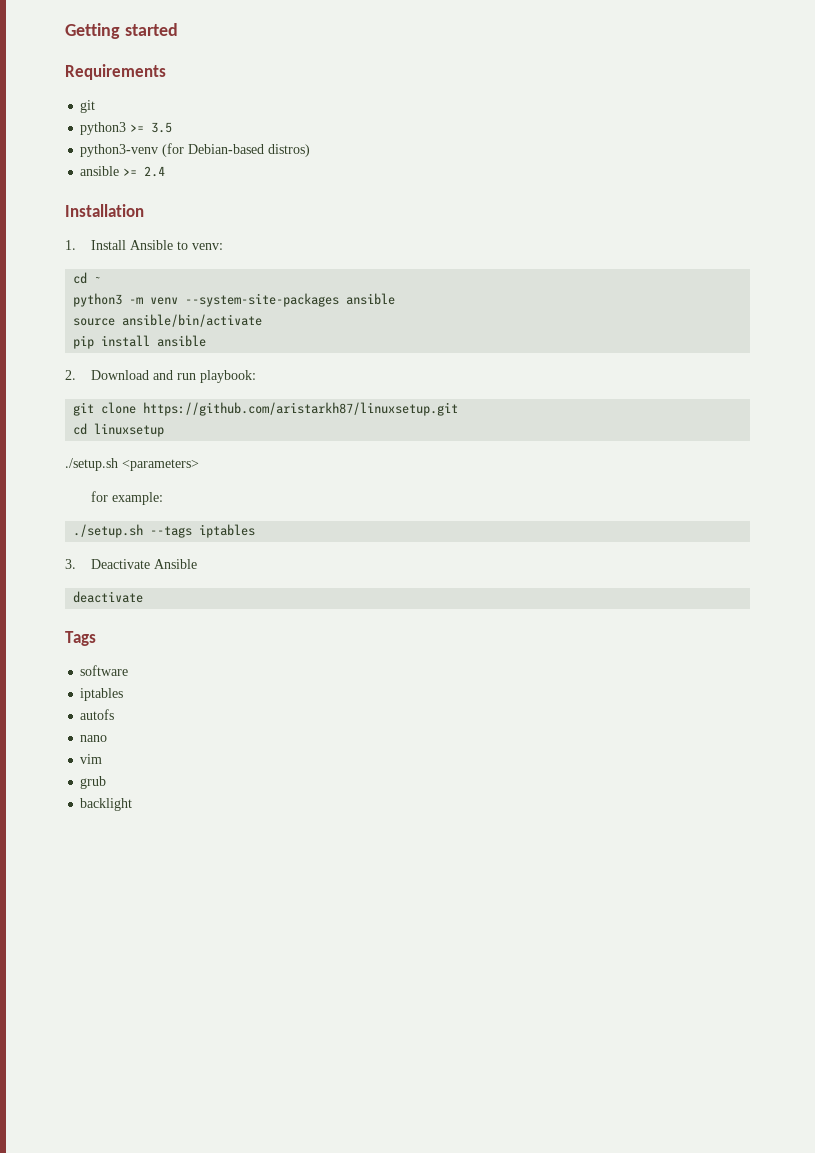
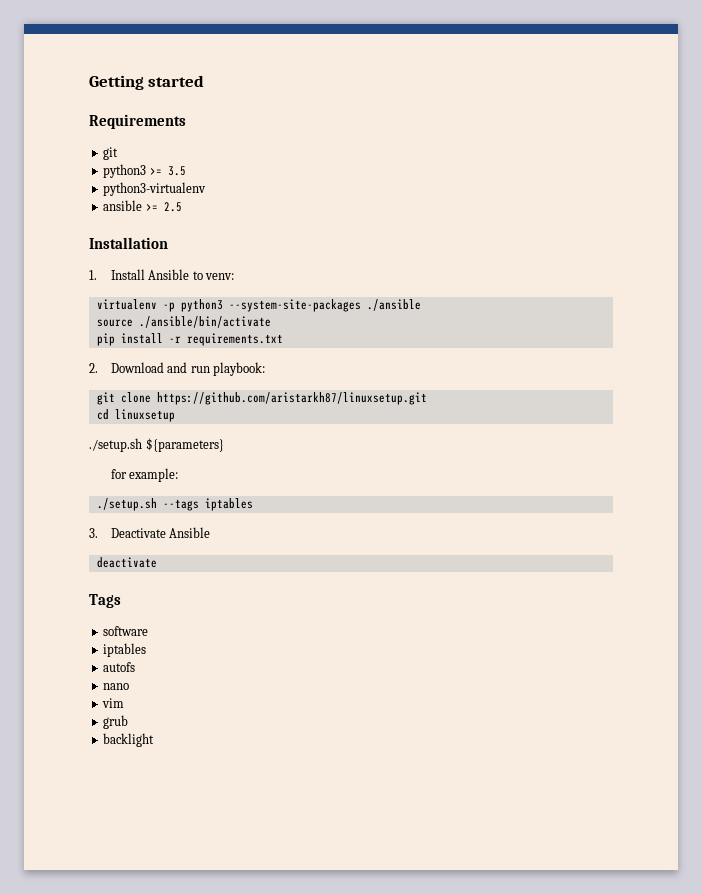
[80,143,311,157] python3-venv (for Debian-based distros) -> [103,182,207,196] python3-virtualenv
[144,166,166,177] 2.4 -> [163,202,182,212] 2.5
[73,272,102,284] [73,293,396,307] cd ~ // python3 -m venv --system-site-packages ansible -> [96,299,421,312] virtualenv -p python3 --system-site-packages ./ansible
[122,314,263,327] ansible/bin/activate -> [138,316,271,328] ./ansible/bin/activate
[157,335,207,347] ansible -> [168,333,283,346] -r requirements.txt
[122,459,199,471] <parameters> -> [145,438,224,452] ${parameters}

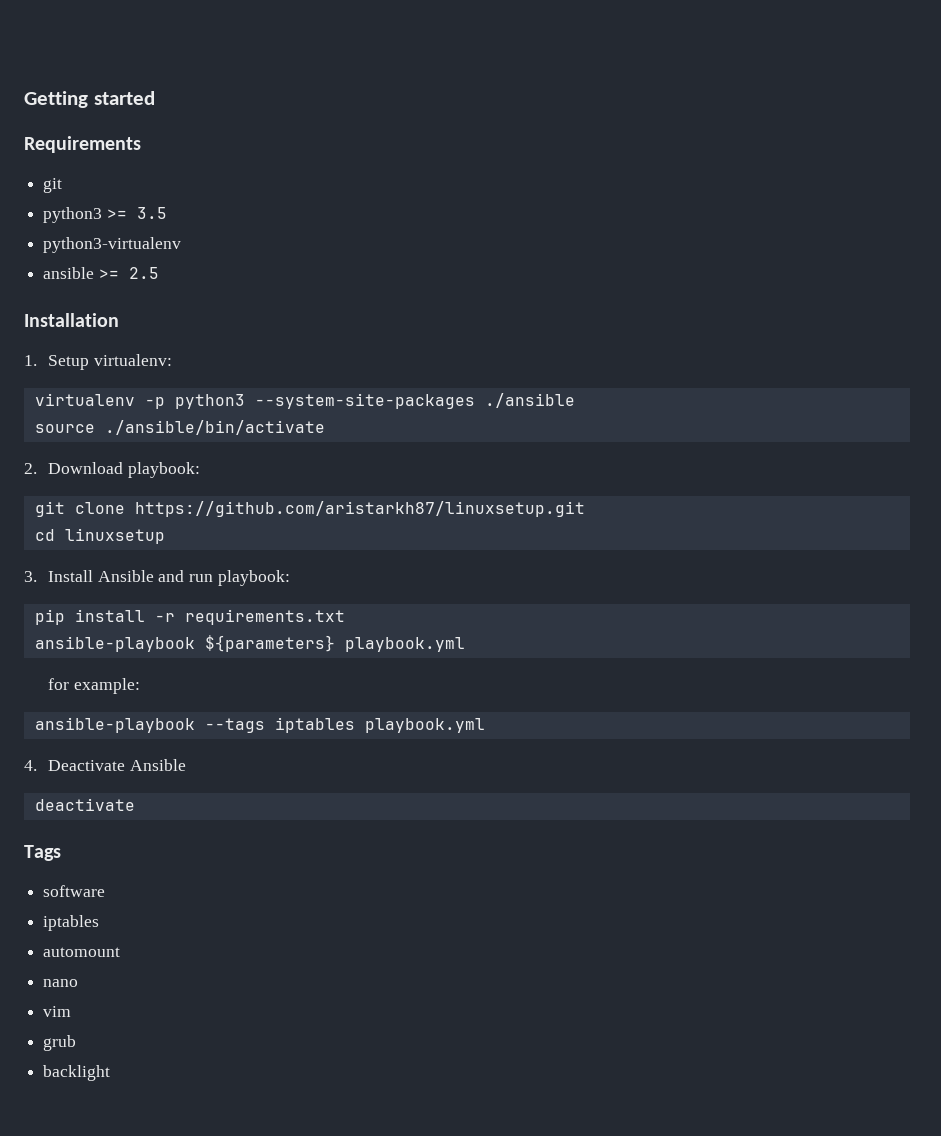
[110,269,235,280] Install Ansible to venv: -> [47,354,172,370] Setup virtualenv:
[96,333,283,346] // pip install -r requirements.txt -> (325, 427) none
[167,362,210,373] and run -> (123, 468) none
[89,438,142,452] ./setup.sh -> [24,570,290,586] [34,609,345,625] [34,636,195,652] 3. Install Ansible and run playbook: // pip install -r requirements.txt // ansible-playbook
(224, 445) none -> [344,637,465,652] playbook.yml
[96,498,157,511] ./setup.sh -> [34,717,195,733] ansible-playbook
[89,528,98,538] // 3. -> [364,718,485,733] [24,760,37,771] playbook.yml // 4.
[103,662,136,672] autofs -> [43,947,121,957] automount

